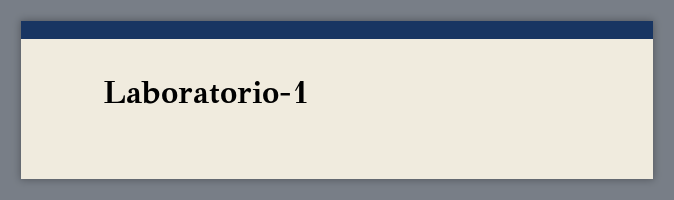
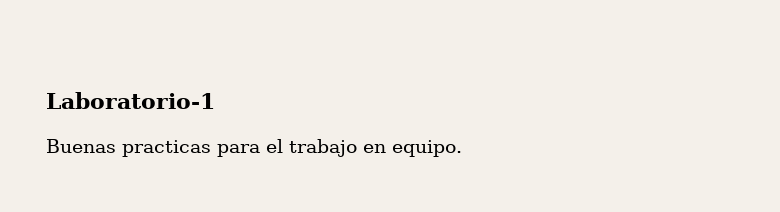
(309, 92) none -> [46,139,462,157] // Buenas practicas para el trabajo en equipo.

